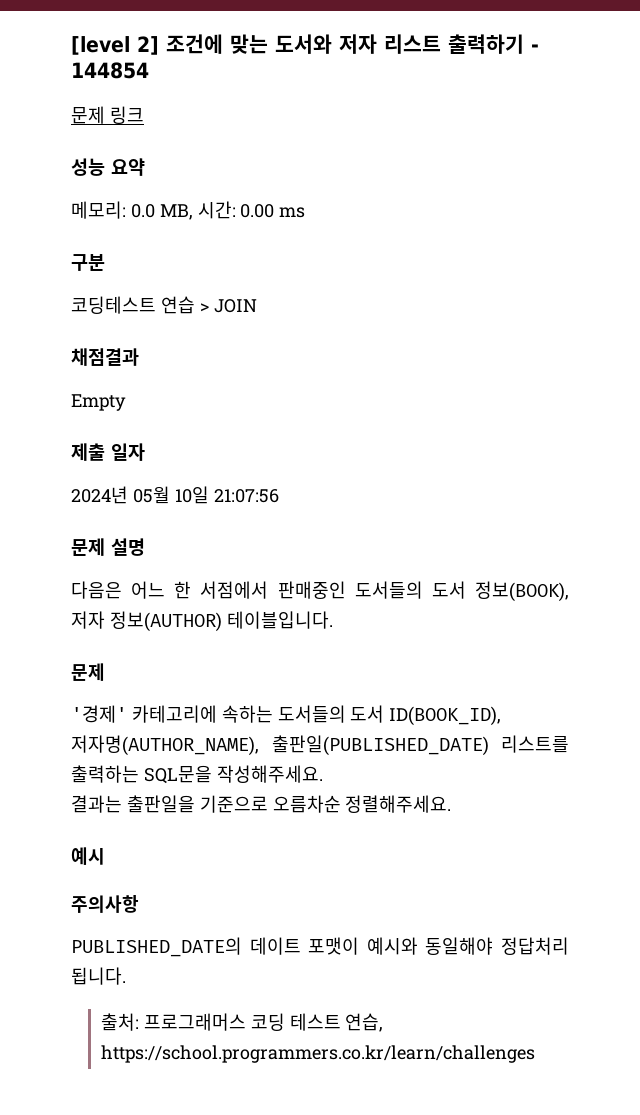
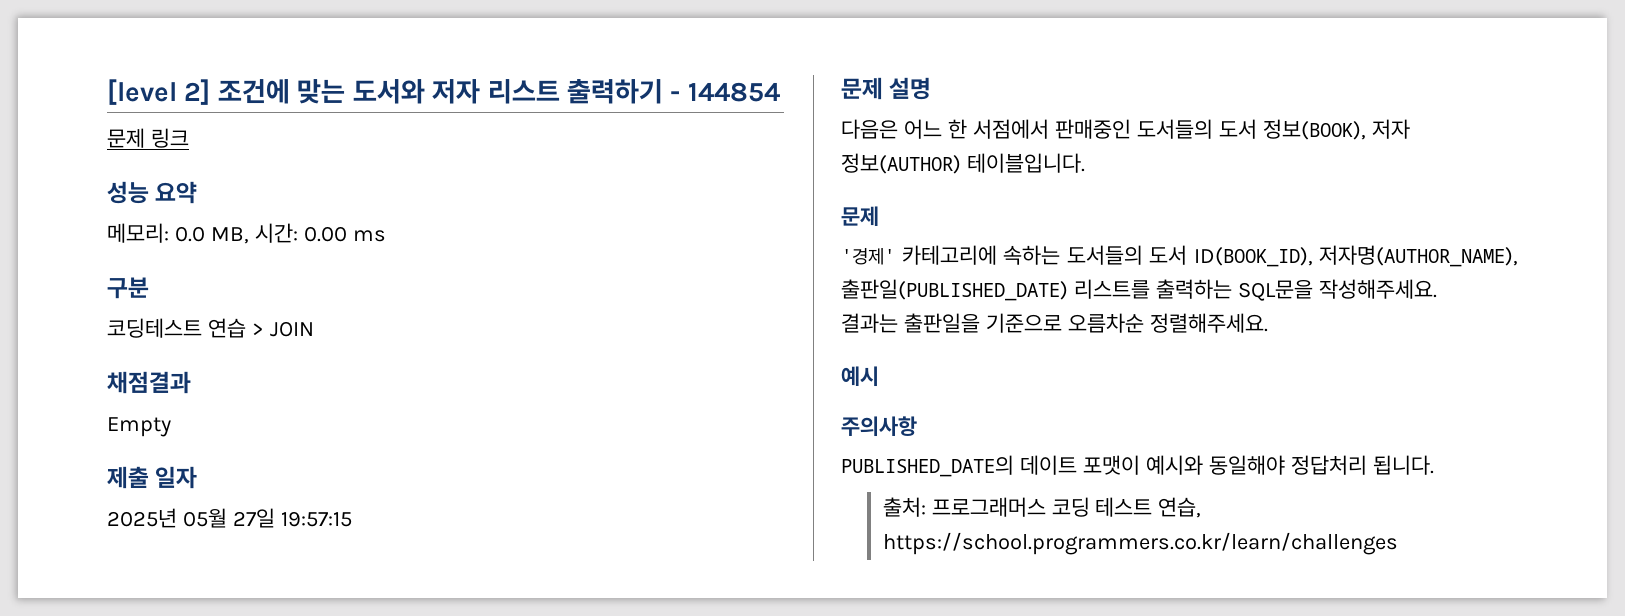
[71,486,279,504] 2024년 05월 10일 21:07:56 -> [107,508,352,528] 2025년 05월 27일 19:57:15

